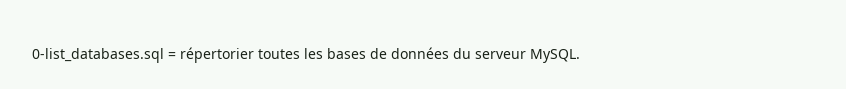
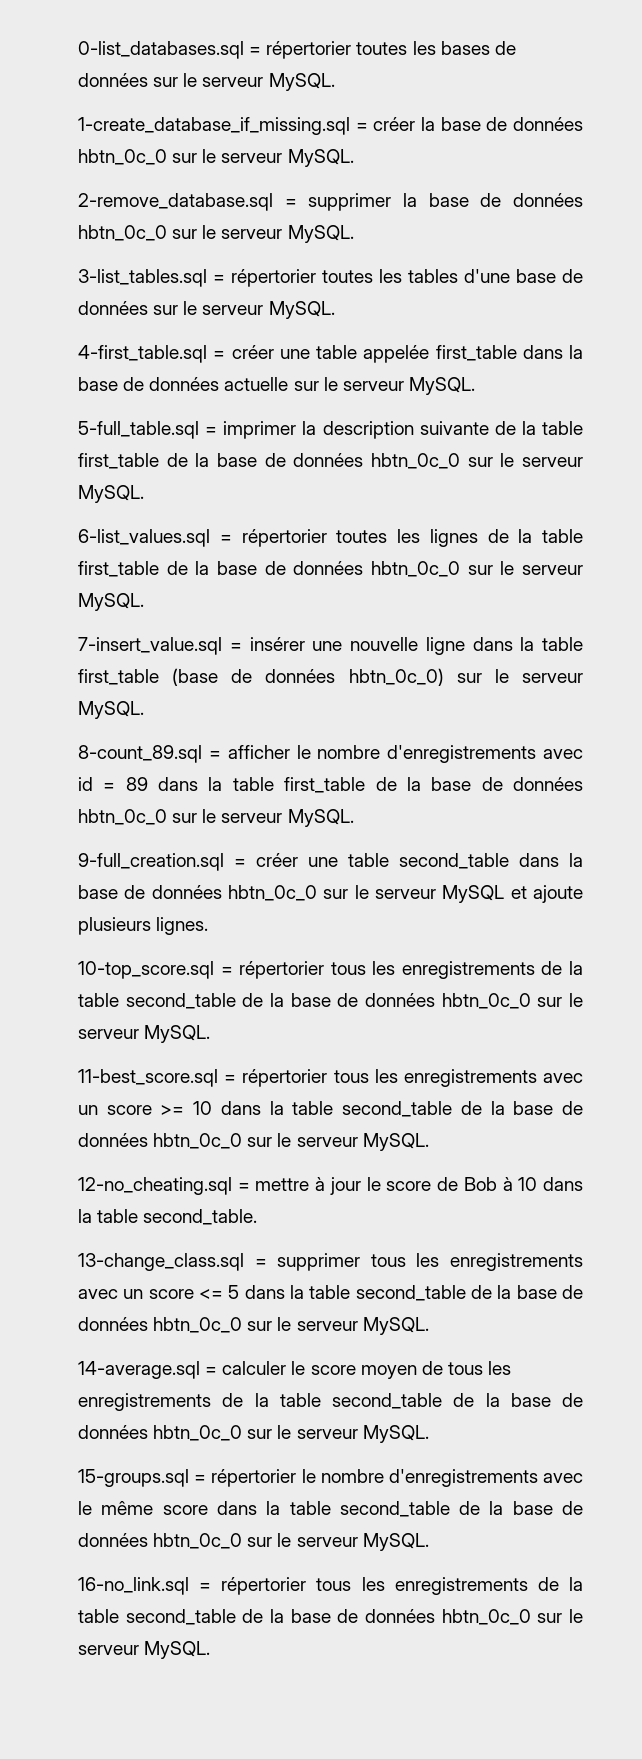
[453,48,580,63] du serveur MySQL. -> [153,73,335,91] [78,117,584,135] [78,149,354,167] [78,193,584,211] [78,225,354,243] [78,269,583,287] [78,301,335,319] [78,345,583,363] [78,377,475,395] [78,421,583,439] [78,453,583,469] [78,485,144,503] [78,529,583,547] [78,561,583,577] [78,593,144,611] [78,637,583,655] [78,668,584,686] [78,701,144,719] [78,745,583,763] [78,777,583,793] [78,809,354,827] [78,853,583,871] [78,885,583,903] [78,917,209,935] [78,961,583,979] [78,993,583,1009] [78,1025,211,1043] [78,1069,584,1087] [78,1101,583,1117] [78,1133,429,1151] [78,1177,584,1195] [78,1209,258,1225] [78,1253,583,1271] [78,1285,583,1301] [78,1317,429,1335] [78,1361,512,1379] [78,1393,583,1411] [78,1425,429,1443] [78,1469,584,1487] [78,1501,583,1517] [78,1533,429,1551] [78,1577,583,1595] [78,1609,583,1625] [78,1641,211,1659] sur le serveur MySQL. // 1-create_database_if_missing.sql = créer la base de données hbtn_0c_0 sur le serveur MySQL. // 2-remove_database.sql = supprimer la base de données hbtn_0c_0 sur le serveur MySQL. // 3-list_tables.sql = répertorier toutes les tables d'une base de données sur le serveur MySQL. // 4-first_table.sql = créer une table appelée first_table dans la base de données actuelle sur le serveur MySQL. // 5-full_table.sql = imprimer la description suivante de la table first_table de la base de données hbtn_0c_0 sur le serveur MySQL. // 6-list_values.sql = répertorier toutes les lignes de la table first_table de la base de données hbtn_0c_0 sur le serveur MySQL. // 7-insert_value.sql = insérer une nouvelle ligne dans la table first_table (base de données hbtn_0c_0) sur le serveur MySQL. // 8-count_89.sql = afficher le nombre d'enregistrements avec id = 89 dans la table first_table de la base de données hbtn_0c_0 sur le serveur MySQL. // 9-full_creation.sql = créer une table second_table dans la base de données hbtn_0c_0 sur le serveur MySQL et ajoute plusieurs lignes. // 10-top_score.sql = répertorier tous les enregistrements de la table second_table de la base de données hbtn_0c_0 sur le serveur MySQL. // 11-best_score.sql = répertorier tous les enregistrements avec un score >= 10 dans la table second_table de la base de données hbtn_0c_0 sur le serveur MySQL. // 12-no_cheating.sql = mettre à jour le score de Bob à 10 dans la table second_table. // 13-change_class.sql = supprimer tous les enregistrements avec un score <= 5 dans la table second_table de la base de données hbtn_0c_0 sur le serveur MySQL. // 14-average.sql = calculer le score moyen de tous les enregistrements de la table second_table de la base de données hbtn_0c_0 sur le serveur MySQL. // 15-groups.sql = répertorier le nombre d'enregistrements avec le même score dans la table second_table de la base de données hbtn_0c_0 sur le serveur MySQL. // 16-no_link.sql = répertorier tous les enregistrements de la table second_table de la base de données hbtn_0c_0 sur le serveur MySQL.

